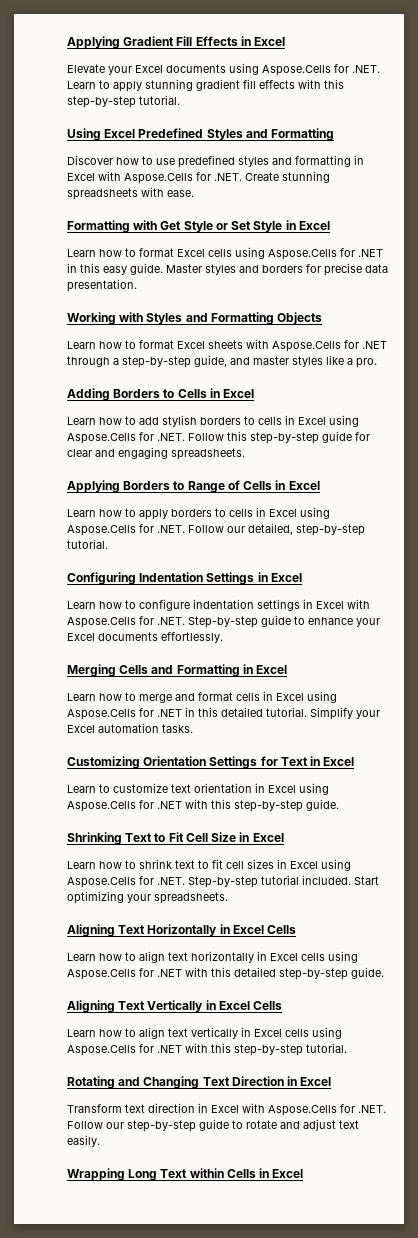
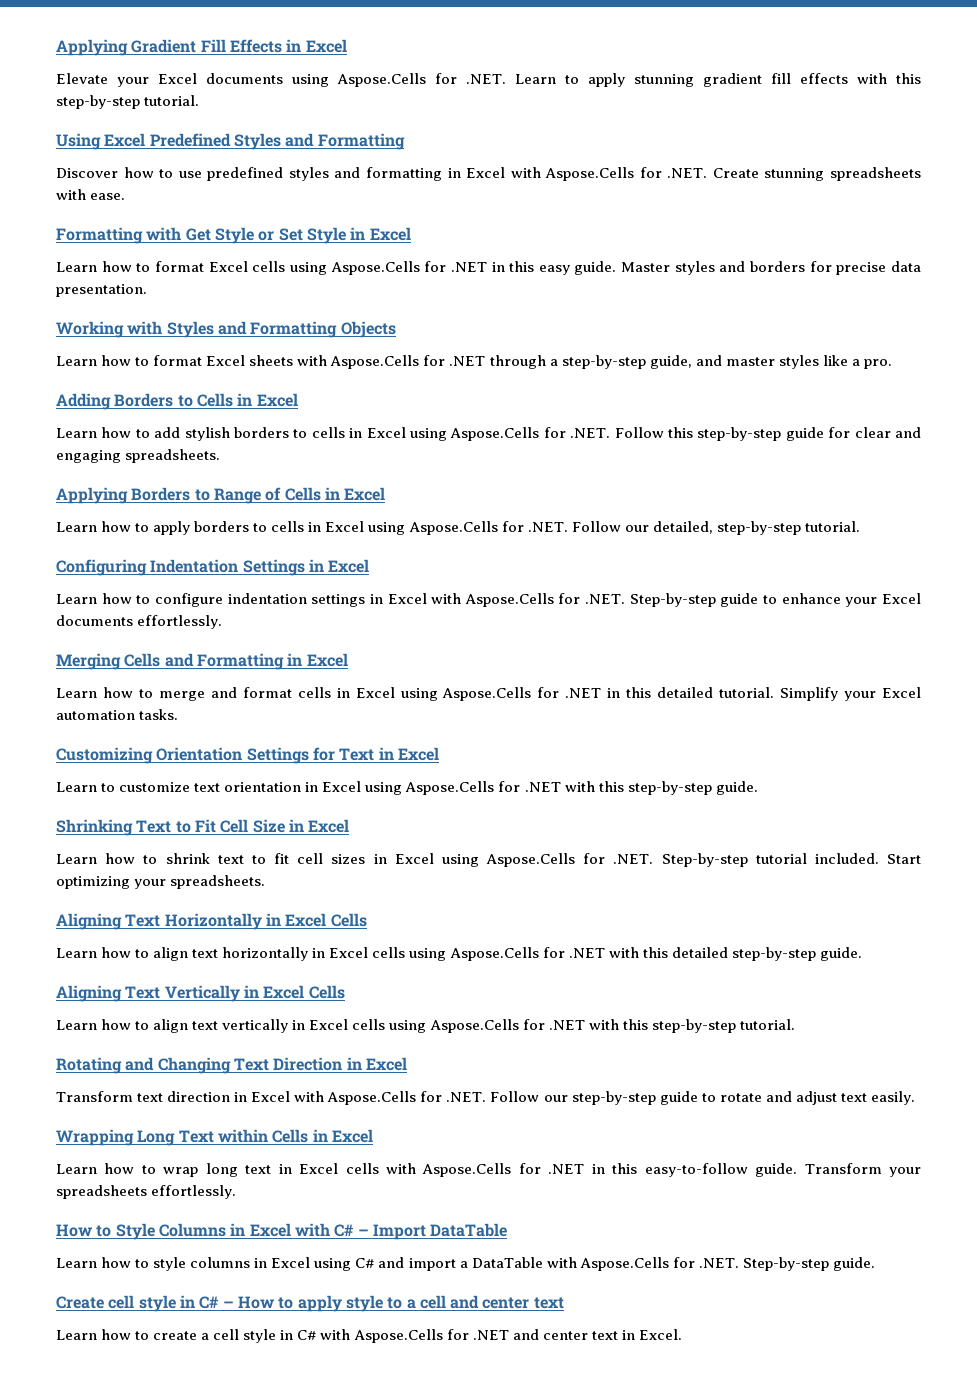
(304, 1173) none -> [56,1163,922,1177] [56,1185,237,1199] [56,1223,508,1240] [56,1257,875,1271] [56,1295,564,1312] [56,1329,682,1343] // Learn how to wrap long text in Excel cells with Aspose.Cells for .NET in this easy-to-follow guide. Transform your spreadsheets effortlessly. // How to Style Columns in Excel with C# – Import DataTable // Learn how to style columns in Excel using C# and import a DataTable with Aspose.Cells for .NET. Step-by-step guide. // Create cell style in C# – How to apply style to a cell and center text // Learn how to create a cell style in C# with Aspose.Cells for .NET and center text in Excel.

